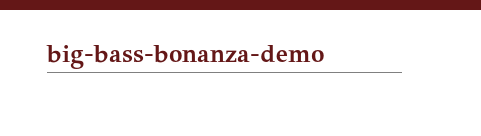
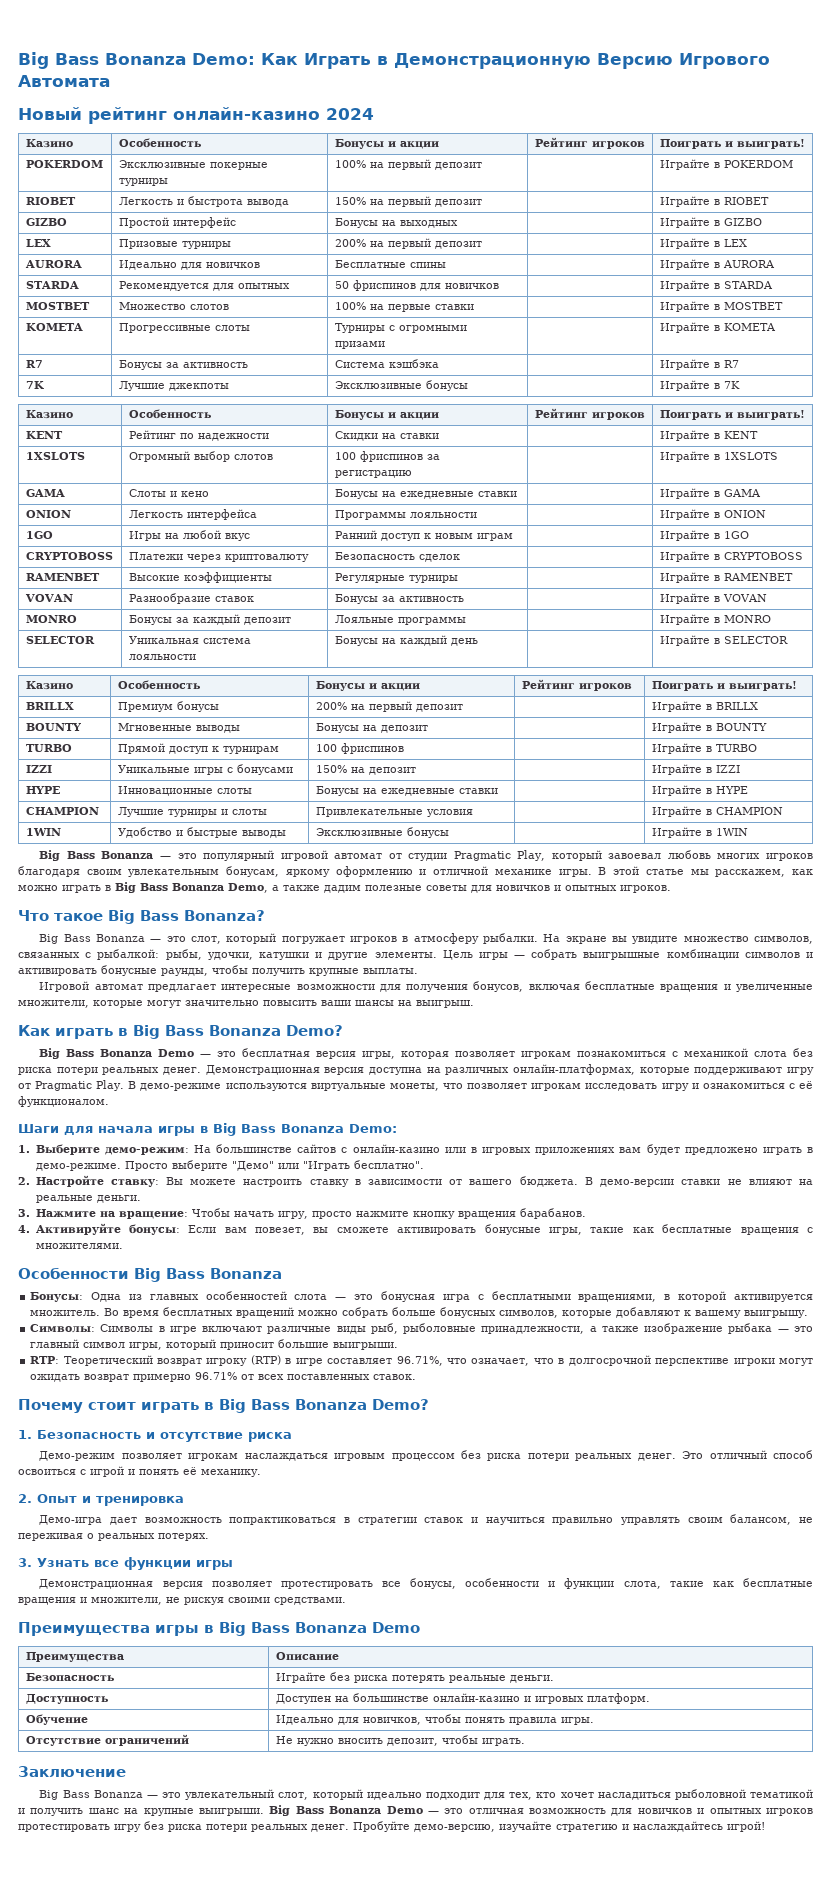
[46,45,324,69] big-bass-bonanza-demo -> [18,52,770,69] [18,75,110,87] [18,107,374,124] [25,139,73,148] [118,138,202,148] [334,139,439,149] [534,137,645,149] [659,139,805,149] [25,160,103,168] [118,160,268,170] [118,178,168,186] [334,159,482,170] [659,159,793,170] [25,197,76,205] [118,196,289,207] [334,196,482,207] [659,196,769,207] [25,218,67,226] [118,217,236,228] [334,218,458,228] [659,217,762,228] [25,239,51,247] [118,239,231,249] [334,238,482,249] [659,238,747,249] [24,260,82,268] [118,260,260,270] [334,260,446,268] [659,259,775,270] [25,281,79,289] [118,281,290,291] [334,280,499,291] [659,280,773,291] [25,302,90,310] [118,302,229,310] [334,302,474,312] [659,301,783,312] [25,323,83,331] [118,323,250,333] [334,323,467,333] [334,341,385,349] [659,322,776,333] [25,360,43,368] [118,360,248,370] [334,359,439,368] [659,359,739,370] [25,381,44,389] [118,381,229,391] [334,380,468,391] [659,380,740,391] [25,410,73,419] [128,409,212,419] [334,410,439,420] [534,408,645,420] [659,410,805,420] [25,431,63,439] [128,430,269,441] [334,431,439,441] [659,430,758,441] [25,452,85,460] [128,451,273,462] [334,451,440,462] [334,470,412,478] [659,451,778,462] [25,489,65,497] [128,489,209,497] [334,489,517,499] [659,488,761,499] [25,510,71,518] [128,509,257,520] [334,510,477,520] [659,509,766,520] [25,531,53,539] [128,530,250,541] [334,530,513,541] [659,530,749,541] [25,552,113,560] [128,552,309,562] [334,552,460,562] [659,551,803,562] [25,573,100,581] [128,572,272,583] [334,573,458,583] [659,572,793,583] [24,594,73,602] [128,593,254,604] [334,594,464,604] [659,593,767,604] [25,615,77,623] [128,614,291,625] [334,615,466,625] [659,614,771,625] [25,636,95,644] [128,636,251,644] [128,654,196,660] [334,635,478,646] [659,635,788,646] [25,681,73,690] [117,680,201,690] [315,681,420,691] [521,679,632,691] [651,681,797,691] [25,702,74,710] [117,701,219,712] [315,701,463,712] [651,701,758,712] [25,723,81,731] [117,723,240,733] [315,723,428,733] [651,722,767,733] [25,744,72,752] [117,743,279,754] [315,743,404,754] [651,743,757,754] [25,765,52,773] [117,764,293,775] [315,765,416,775] [651,764,740,775] [25,786,60,794] [117,786,252,796] [315,786,498,796] [651,785,748,796] [25,807,99,815] [117,807,267,817] [315,807,473,817] [651,806,783,817] [25,828,61,836] [117,827,286,838] [315,827,449,838] [651,827,748,838] [39,850,814,861] [18,866,814,877] [18,882,671,893] [18,910,265,924] [39,933,813,944] [18,949,813,960] [18,965,418,976] [39,981,813,992] [18,1000,474,1008] [18,1025,343,1039] [39,1048,814,1059] [18,1064,814,1075] [18,1080,813,1091] [18,1096,109,1107] [18,1123,397,1136] [18,1144,813,1155] [35,1160,424,1171] [18,1175,813,1187] [35,1195,141,1203] [18,1208,586,1219] [18,1223,813,1235] [35,1243,123,1249] [18,1267,282,1282] [30,1291,814,1302] [30,1307,809,1318] [30,1323,813,1334] [30,1339,399,1350] [30,1355,813,1366] [30,1372,417,1382] [18,1399,429,1413] [18,1430,292,1442] [39,1450,813,1461] [18,1466,261,1477] [18,1494,184,1506] [39,1514,814,1525] [18,1533,209,1541] [18,1557,233,1570] [39,1578,813,1589] [18,1597,346,1605] [18,1622,420,1636] [25,1652,124,1662] [275,1652,339,1660] [25,1673,115,1682] [275,1672,554,1683] [25,1694,109,1704] [275,1693,650,1704] [25,1714,88,1725] [275,1714,594,1725] [25,1734,189,1746] [275,1735,525,1746] [18,1766,126,1777] [39,1789,814,1800] [18,1805,814,1816] [18,1821,765,1832] Big Bass Bonanza Demo: Как Играть в Демонстрационную Версию Игрового Автомата // Новый рейтинг онлайн-казино 2024 // Казино | Особенность | Бонусы и акции | Рейтинг игроков | Поиграть и выиграть! // POKERDOM | Эксклюзивные покерные турниры | 100% на первый депозит | | Играйте в POKERDOM // RIOBET | Легкость и быстрота вывода | 150% на первый депозит | | Играйте в RIOBET // GIZBO | Простой интерфейс | Бонусы на выходных | | Играйте в GIZBO // LEX | Призовые турниры | 200% на первый депозит | | Играйте в LEX // AURORA | Идеально для новичков | Бесплатные спины | | Играйте в AURORA // STARDA | Рекомендуется для опытных | 50 фриспинов для новичков | | Играйте в STARDA // MOSTBET | Множество слотов | 100% на первые ставки | | Играйте в MOSTBET // KOMETA | Прогрессивные слоты | Турниры с огромными призами | | Играйте в KOMETA // R7 | Бонусы за активность | Система кэшбэка | | Играйте в R7 // 7K | Лучшие джекпоты | Эксклюзивные бонусы | | Играйте в 7K // Казино | Особенность | Бонусы и акции | Рейтинг игроков | Поиграть и выиграть! // KENT | Рейтинг по надежности | Скидки на ставки | | Играйте в KENT // 1XSLOTS | Огромный выбор слотов | 100 фриспинов за регистрацию | | Играйте в 1XSLOTS // GAMA | Слоты и кено | Бонусы на ежедневные ставки | | Играйте в GAMA // ONION | Легкость интерфейса | Программы лояльности | | Играйте в ONION // 1GO | Игры на любой вкус | Ранний доступ к новым играм | | Играйте в 1GO // CRYPTOBOSS | Платежи через криптовалюту | Безопасность сделок | | Играйте в CRYPTOBOSS // RAMENBET | Высокие коэффициенты | Регулярные турниры | | Играйте в RAMENBET // VOVAN | Разнообразие ставок | Бонусы за активность | | Играйте в VOVAN // MONRO | Бонусы за каждый депозит | Лояльные программы | | Играйте в MONRO // SELECTOR | Уникальная система лояльности | Бонусы на каждый день | | Играйте в SELECTOR // Казино | Особенность | Бонусы и акции | Рейтинг игроков | Поиграть и выиграть! // BRILLX | Премиум бонусы | 200% на первый депозит | | Играйте в BRILLX // BOUNTY | Мгновенные выводы | Бонусы на депозит | | Играйте в BOUNTY // TURBO | Прямой доступ к турнирам | 100 фриспинов | | Играйте в TURBO // IZZI | Уникальные игры с бонусами | 150% на депозит | | Играйте в IZZI // HYPE | Инновационные слоты | Бонусы на ежедневные ставки | | Играйте в HYPE // CHAMPION | Лучшие турниры и слоты | Привлекательные условия | | Играйте в CHAMPION // 1WIN | Удобство и быстрые выводы | Эксклюзивные бонусы | | Играйте в 1WIN // Big Bass Bonanza — это популярный игровой автомат от студии Pragmatic Play, который завоевал любовь многих игроков благодаря своим увлекательным бонусам, яркому оформлению и отличной механике игры. В этой статье мы расскажем, как можно играть в Big Bass Bonanza Demo, а также дадим полезные советы для новичков и опытных игроков. // Что такое Big Bass Bonanza? // Big Bass Bonanza — это слот, который погружает игроков в атмосферу рыбалки. На экране вы увидите множество символов, связанных с рыбалкой: рыбы, удочки, катушки и другие элементы. Цель игры — собрать выигрышные комбинации символов и активировать бонусные раунды, чтобы получить крупные выплаты. // Игровой автомат предлагает интересные возможности для получения бонусов, включая бесплатные вращения и увеличенные множители, которые могут значительно повысить ваши шансы на выигрыш. // Как играть в Big Bass Bonanza Demo? // Big Bass Bonanza Demo — это бесплатная версия игры, которая позволяет игрокам познакомиться с механикой слота без риска потери реальных денег. Демонстрационная версия доступна на различных онлайн-платформах, которые поддерживают игру от Pragmatic Play. В демо-режиме используются виртуальные монеты, что позволяет игрокам исследовать игру и ознакомиться с её функционалом. // Шаги для начала игры в Big Bass Bonanza Demo: // 1. Выберите демо-режим: На большинстве сайтов с онлайн-казино или в игровых приложениях вам будет предложено играть в демо-режиме. Просто выберите "Демо" или "Играть бесплатно". // 2. Настройте ставку: Вы можете настроить ставку в зависимости от вашего бюджета. В демо-версии ставки не влияют на реальные деньги. // 3. Нажмите на вращение: Чтобы начать игру, просто нажмите кнопку вращения барабанов. // 4. Активируйте бонусы: Если вам повезет, вы сможете активировать бонусные игры, такие как бесплатные вращения с множителями. // Особенности Big Bass Bonanza // Бонусы: Одна из главных особенностей слота — это бонусная игра с бесплатными вращениями, в которой активируется множитель. Во время бесплатных вращений можно собрать больше бонусных символов, которые добавляют к вашему выигрышу. // Символы: Символы в игре включают различные виды рыб, рыболовные принадлежности, а также изображение рыбака — это главный символ игры, который приносит большие выигрыши. // RTP: Теоретический возврат игроку (RTP) в игре составляет 96.71%, что означает, что в долгосрочной перспективе игроки могут ожидать возврат примерно 96.71% от всех поставленных ставок. // Почему стоит играть в Big Bass Bonanza Demo? // 1. Безопасность и отсутствие риска // Демо-режим позволяет игрокам наслаждаться игровым процессом без риска потери реальных денег. Это отличный способ освоиться с игрой и понять её механику. // 2. Опыт и тренировка // Демо-игра дает возможность попрактиковаться в стратегии ставок и научиться правильно управлять своим балансом, не переживая о реальных потерях. // 3. Узнать все функции игры // Демонстрационная версия позволяет протестировать все бонусы, особенности и функции слота, такие как бесплатные вращения и множители, не рискуя своими средствами. // Преимущества игры в Big Bass Bonanza Demo // Преимущества | Описание // Безопасность | Играйте без риска потерять реальные деньги. // Доступность | Доступен на большинстве онлайн-казино и игровых платформ. // Обучение | Идеально для новичков, чтобы понять правила игры. // Отсутствие ограничений | Не нужно вносить депозит, чтобы играть. // Заключение // Big Bass Bonanza — это увлекательный слот, который идеально подходит для тех, кто хочет насладиться рыболовной тематикой и получить шанс на крупные выигрыши. Big Bass Bonanza Demo — это отличная возможность для новичков и опытных игроков протестировать игру без риска потери реальных денег. Пробуйте демо-версию, изучайте стратегию и наслаждайтесь игрой!

